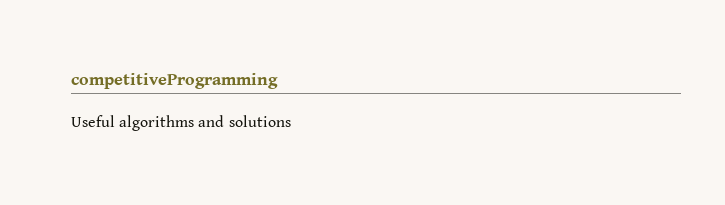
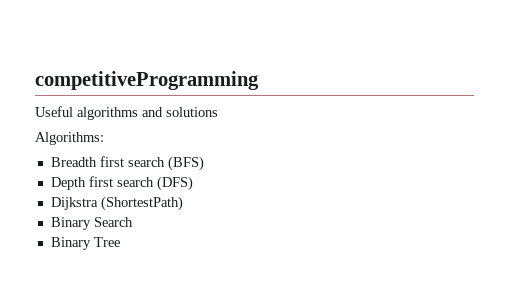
(291, 121) none -> [35,132,104,145] [50,156,204,171] [50,176,193,191] [50,196,183,211] [50,217,133,230] [50,237,120,250] // Algorithms: // Breadth first search (BFS) // Depth first search (DFS) // Dijkstra (ShortestPath) // Binary Search // Binary Tree

